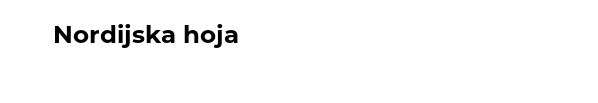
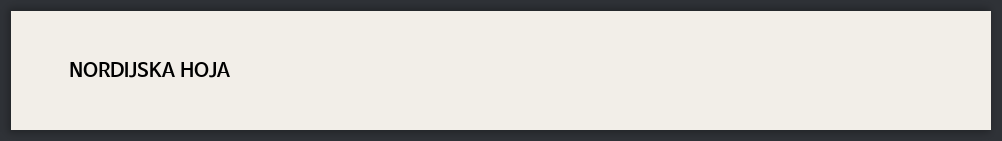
[53,24,239,48] Nordijska hoja -> [69,62,231,78] NORDIJSKA HOJA

